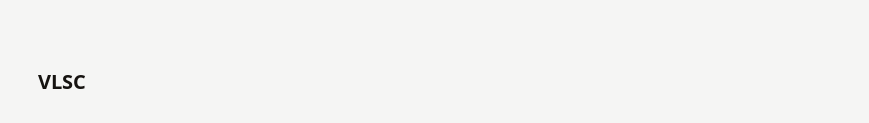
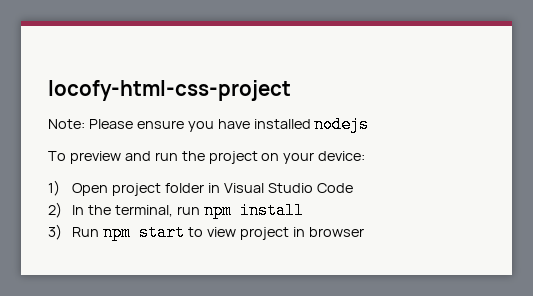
[38,75,86,89] VLSC -> [48,80,291,101] [48,116,370,133] [48,151,366,164] [48,180,353,196] [48,202,305,219] [48,224,364,241] locofy-html-css-project // Note: Please ensure you have installed nodejs // To preview and run the project on your device: // 1) Open project folder in Visual Studio Code // 2) In the terminal, run npm install // 3) Run npm start to view project in browser

